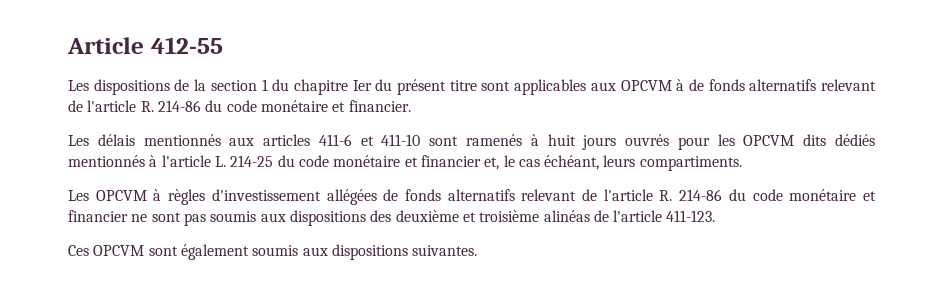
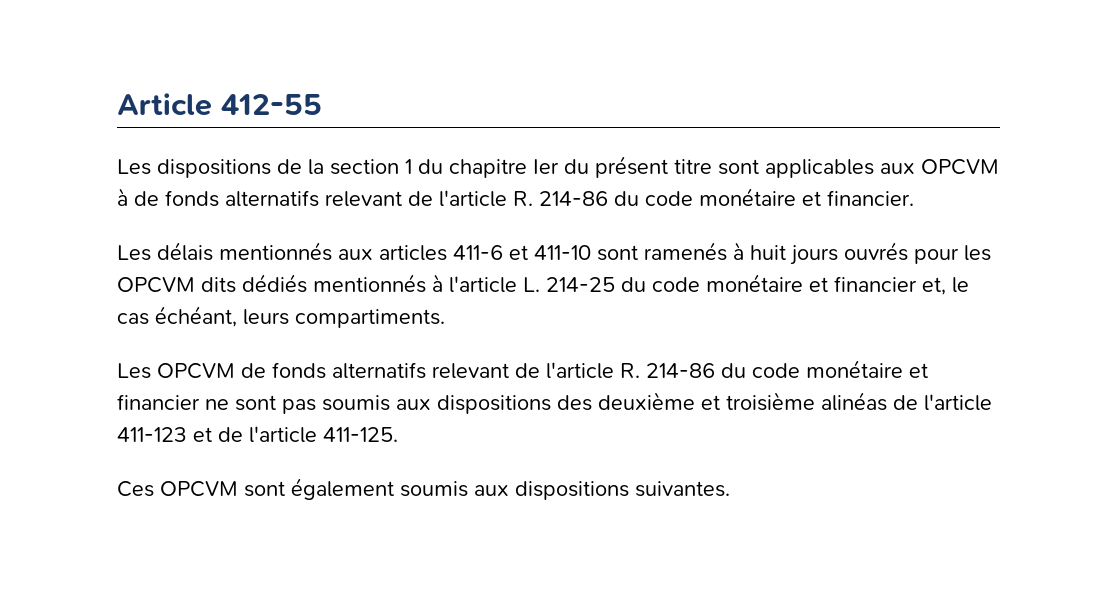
[153,189,377,205] à règles d'investissement allégées -> (235, 371) none
[666,210,716,222] 411-123. -> [117,426,398,443] 411-123 et de l'article 411-125.

